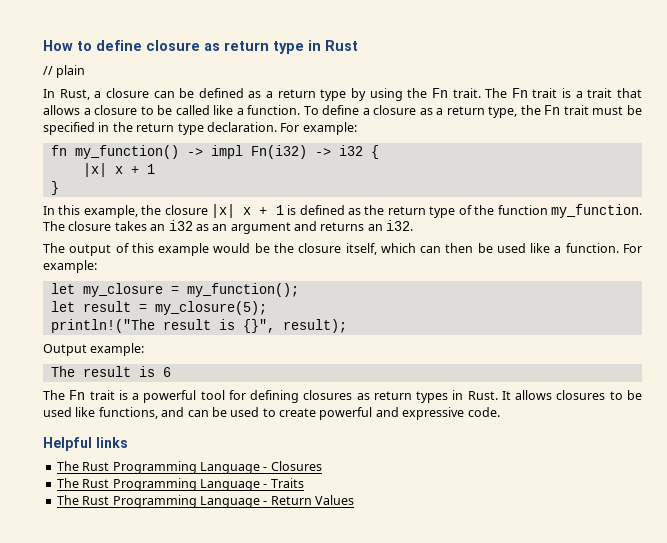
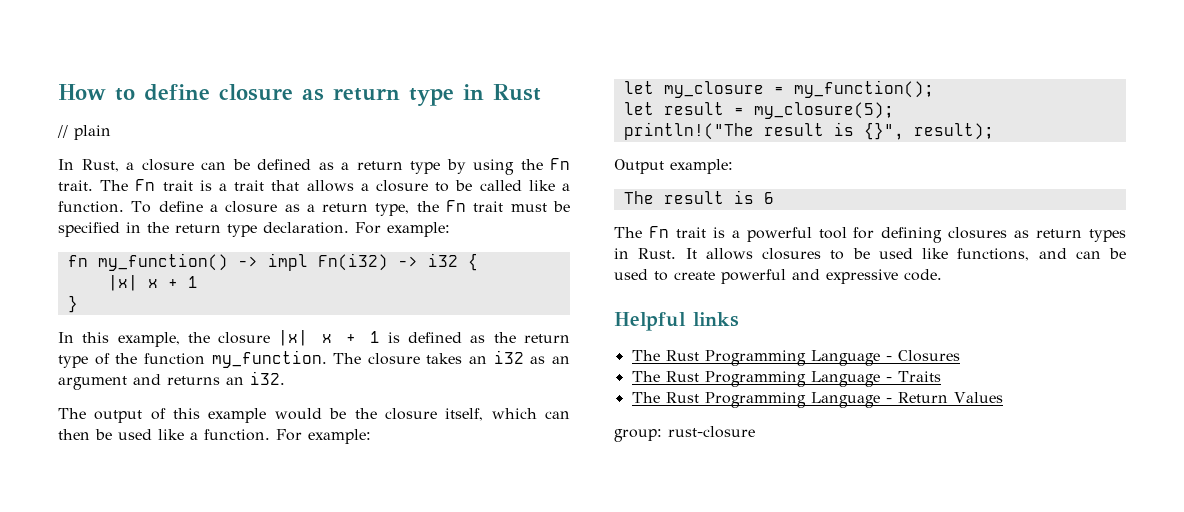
(354, 500) none -> [614,426,755,442] // group: rust-closure

